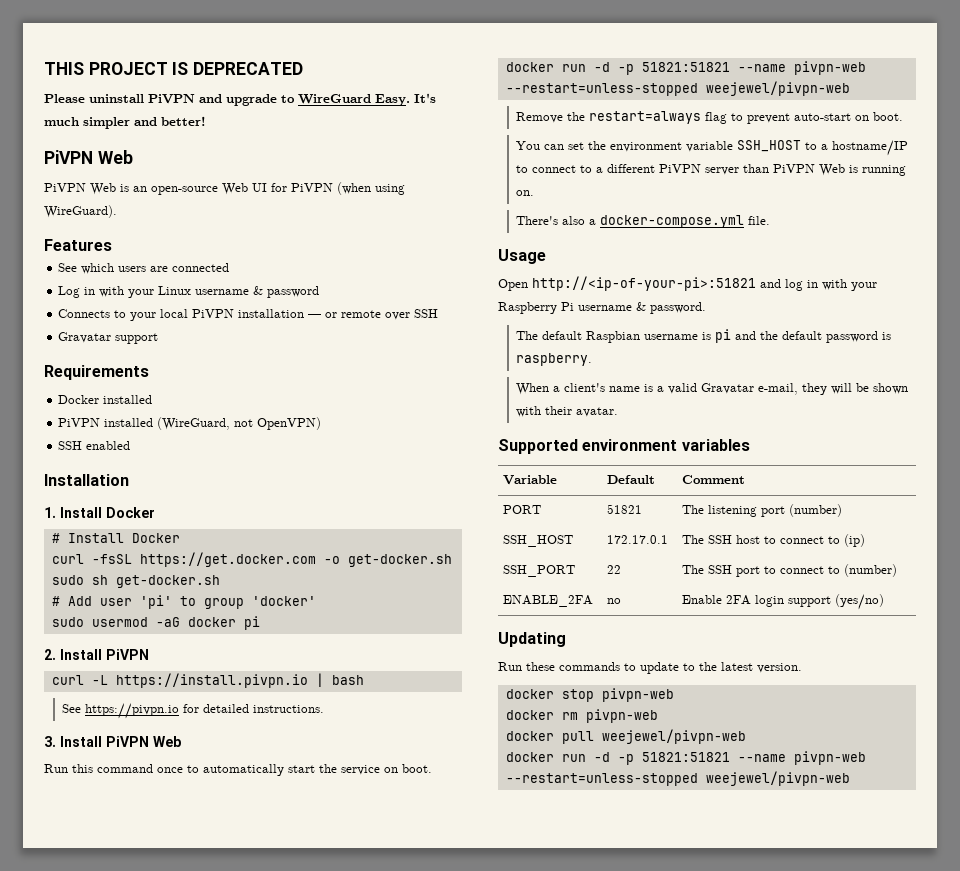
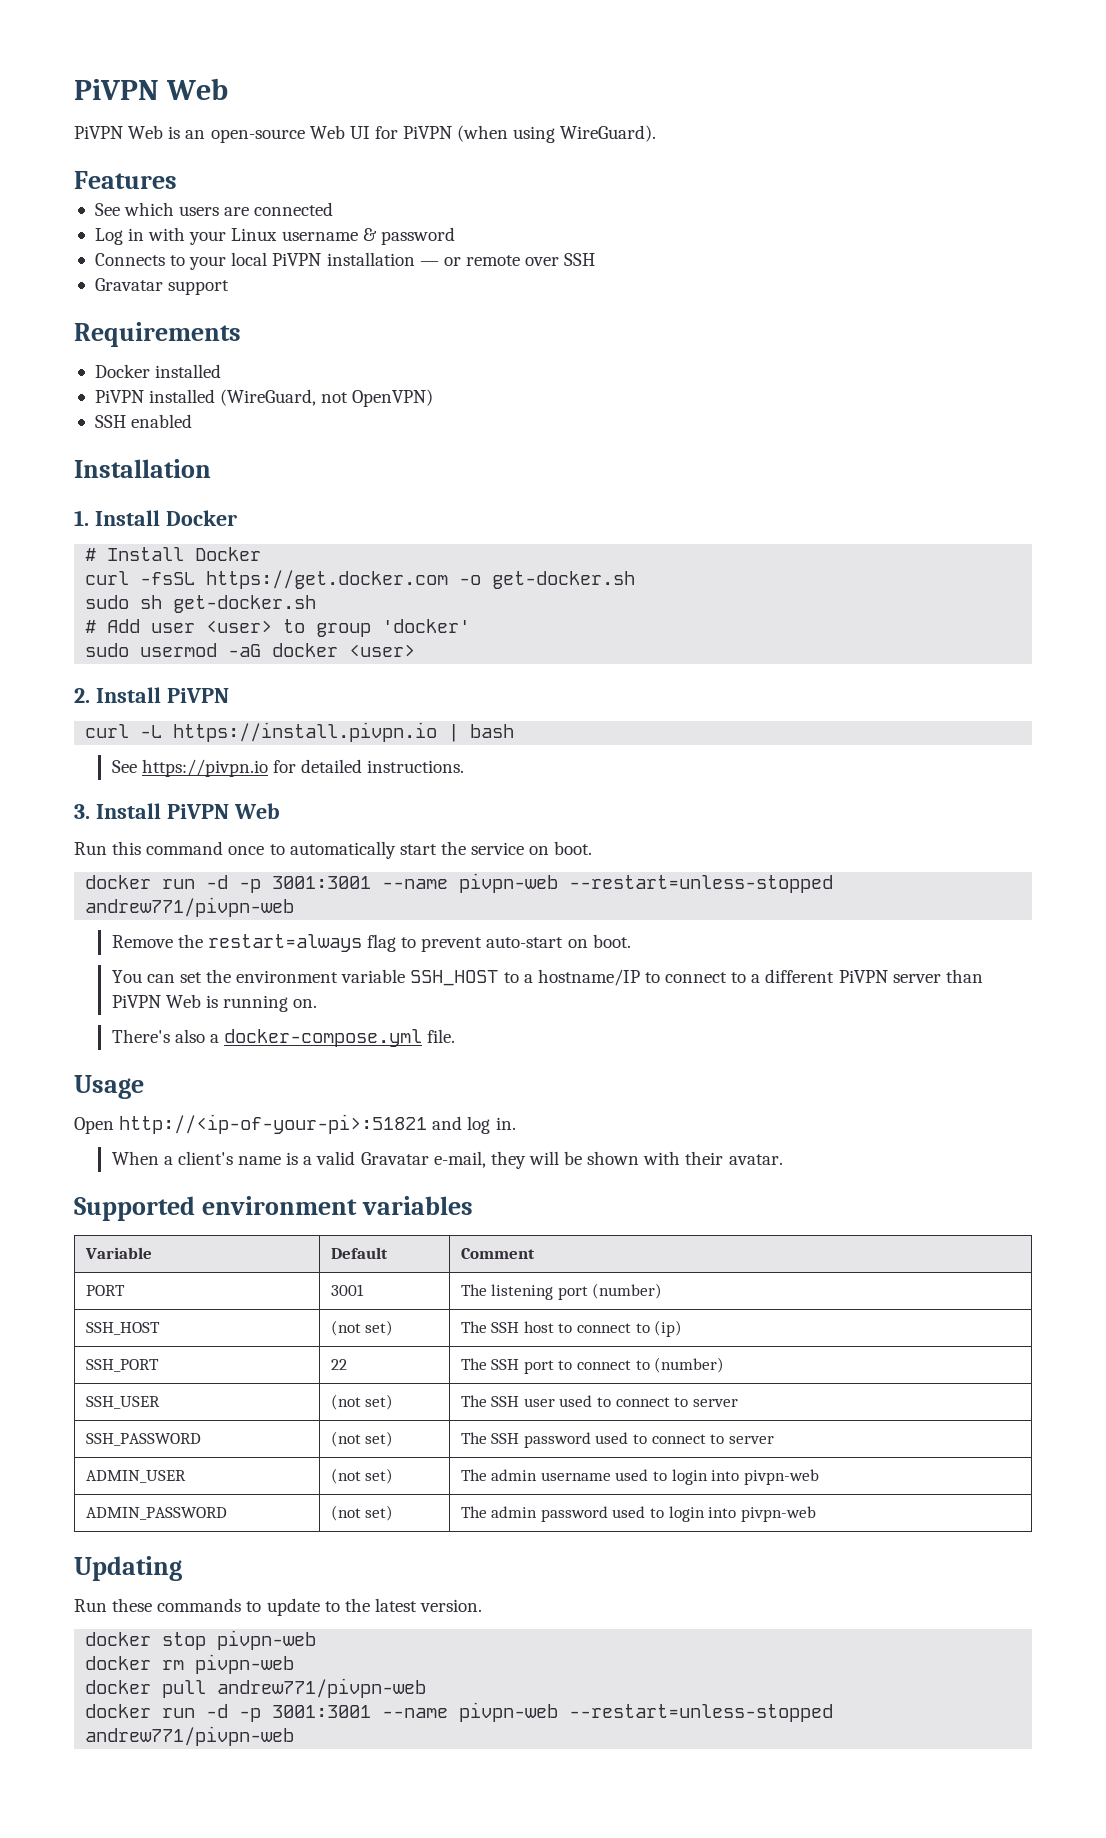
[44,62,304,75] [44,93,436,106] [44,116,206,129] THIS PROJECT IS DEPRECATED // Please uninstall PiVPN and upgrade to WireGuard Easy. It's much simpler and better! // -> (74, 89) none
[139,595,172,609] 'pi' -> [206,620,273,633] <user>
[243,616,260,630] pi -> [349,644,416,657] <user>
[641,61,866,75] [505,81,850,96] 51821:51821 --name pivpn-web --restart=unless-stopped weejewel/pivpn-web -> [272,873,834,893] [85,897,295,917] 3001:3001 --name pivpn-web --restart=unless-stopped andrew771/pivpn-web
[807,279,877,291] [498,302,706,314] [516,329,892,343] [516,353,593,366] in with your Raspberry Pi username & password. // The default Raspbian username is pi and the default password is raspberry. -> [495,1117,516,1130] in.
[607,504,643,514] 51821 -> [330,1284,364,1296] 3001
[607,535,669,544] 172.17.0.1 -> [330,1320,394,1336] (not set)
[503,595,594,607] [607,598,622,604] [682,594,885,610] ENABLE_2FA | no | Enable 2FA login support (yes/no) -> [85,1396,160,1409] [330,1394,394,1410] [460,1395,738,1407] [85,1433,201,1446] [330,1431,394,1447] [460,1432,774,1448] [85,1470,186,1483] [330,1468,394,1484] [460,1469,819,1485] [85,1507,227,1520] [330,1505,394,1521] [460,1506,816,1522] SSH_USER | (not set) | The SSH user used to connect to server // SSH_PASSWORD | (not set) | The SSH password used to connect to server // ADMIN_USER | (not set) | The admin username used to login into pivpn-web // ADMIN_PASSWORD | (not set) | The admin password used to login into pivpn-web
[601,729,746,744] [505,751,866,765] [505,771,850,786] weejewel/pivpn-web // docker run -d -p 51821:51821 --name pivpn-web --restart=unless-stopped weejewel/pivpn-web -> [217,1678,427,1698] [85,1702,834,1722] [85,1726,295,1746] andrew771/pivpn-web // docker run -d -p 3001:3001 --name pivpn-web --restart=unless-stopped andrew771/pivpn-web

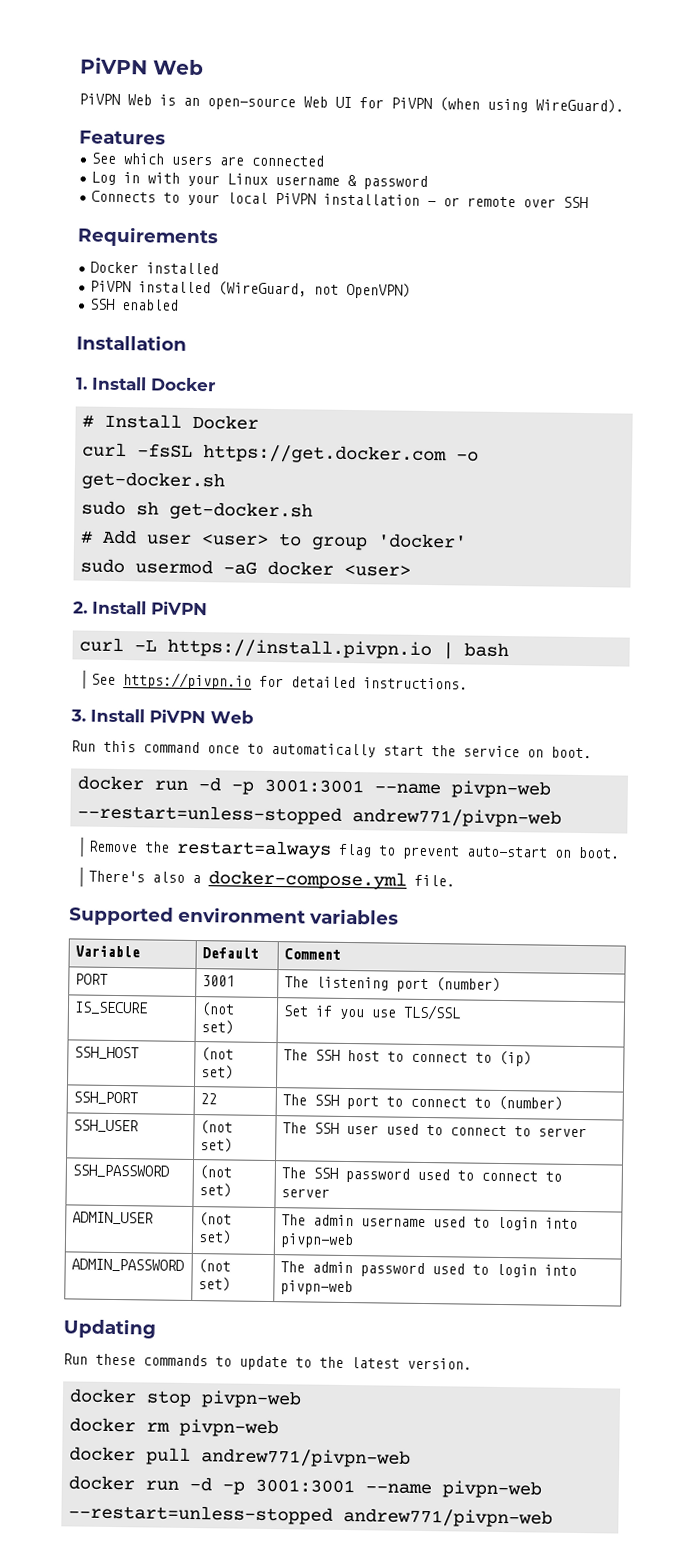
[94,278,230,295] // Gravatar support -> (589, 202) none
[111,969,983,986] [111,994,318,1012] // You can set the environment variable SSH_HOST to a hostname/IP to connect to a different PiVPN server than PiVPN Web is running on. -> (621, 852) none
[74,1075,144,1099] [74,1114,516,1134] [111,1151,783,1169] // Usage // Open http://<ip-of-your-pi>:51821 and log in. // When a client's name is a valid Gravatar e-mail, they will be shown with their avatar. -> (456, 880) none
(663, 1291) none -> [74,1001,149,1015] [201,1002,236,1017] [201,1020,235,1035] [283,1004,462,1021] // IS_SECURE | (not set) | Set if you use TLS/SSL

